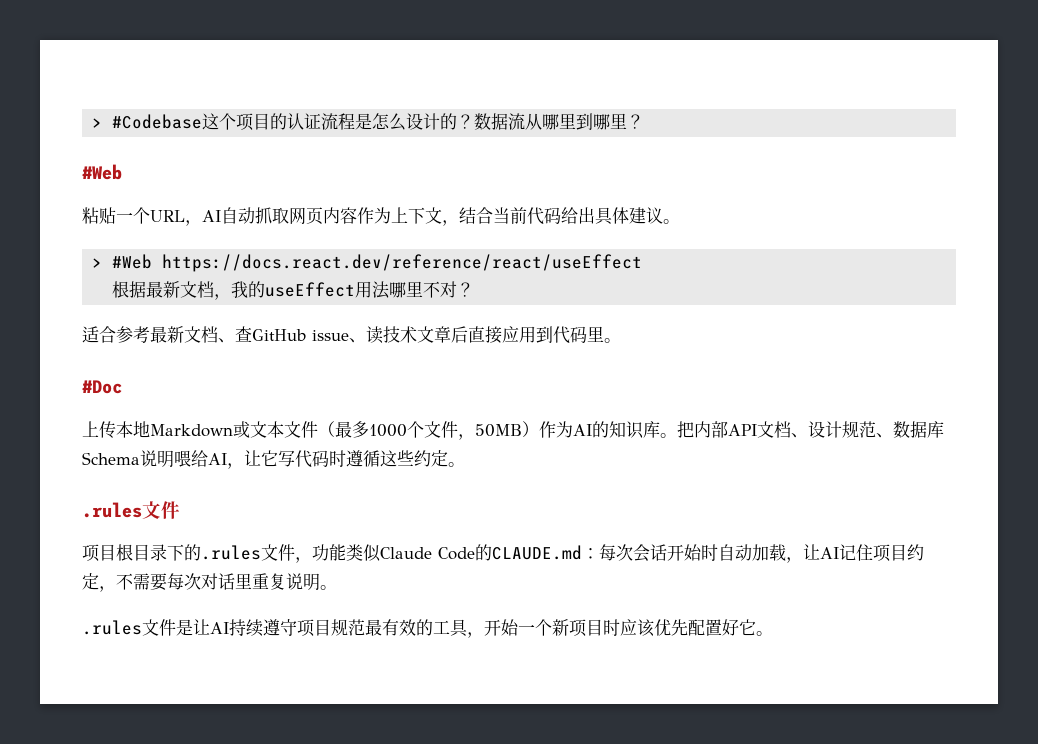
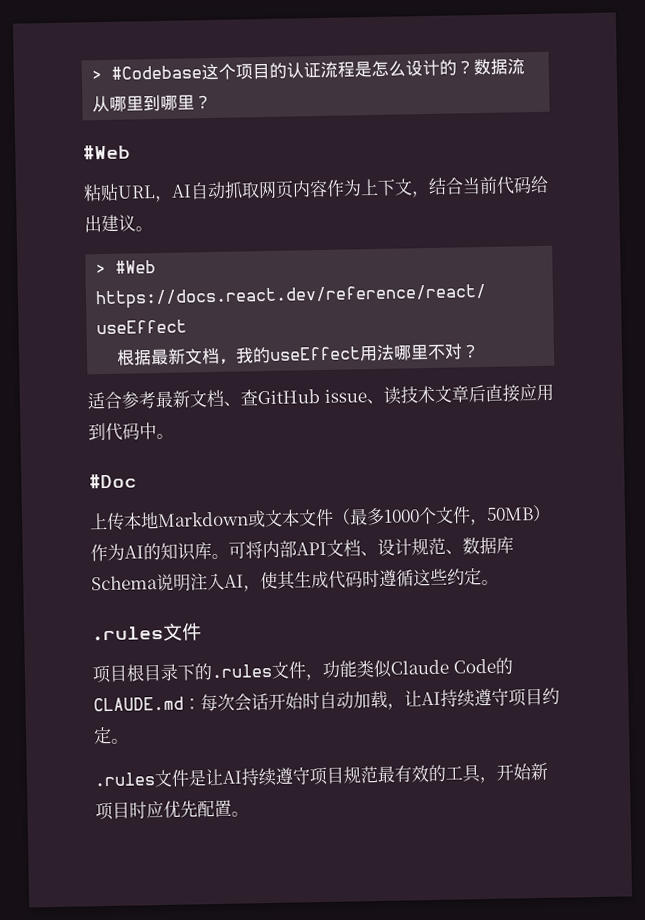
[116,207,150,224] 一个 -> (119, 192) none
[595,207,629,225] 具体 -> (102, 224) none
[587,326,604,342] 里 -> [139,422,157,440] 中
[677,421,694,438] 把 -> [228,541,263,559] 可将
[174,450,295,469] 喂给AI，让它写 -> [190,570,329,592] 注入AI，使其生成
[839,544,924,562] [82,573,320,592] 记住项目约定，不需要每次对话里重复说明 -> [440,687,560,708] [93,726,112,745] 持续遵守项目约定
[518,619,552,636] 一个 -> (532, 772) none
[637,619,655,637] 该 -> (164, 810) none
[722,619,756,636] 好它 -> (232, 808) none

